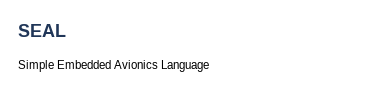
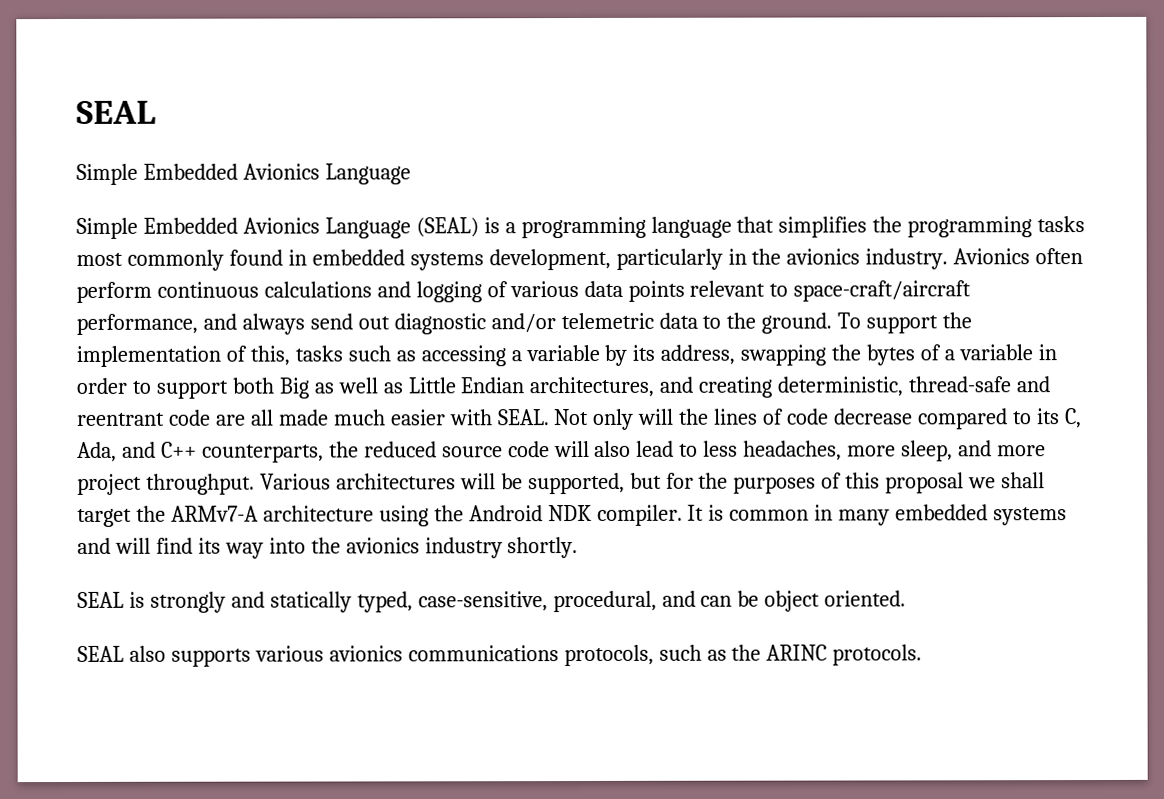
(210, 66) none -> [76,216,1086,239] [76,248,1084,271] [76,280,972,303] [76,312,973,335] [76,344,1057,367] [76,376,1051,399] [77,408,1082,430] [77,440,1046,463] [77,472,1046,495] [77,504,1068,527] [77,537,579,559] [77,590,907,613] [77,644,923,667] // Simple Embedded Avionics Language (SEAL) is a programming language that simplifies the programming tasks most commonly found in embedded systems development, particularly in the avionics industry. Avionics often perform continuous calculations and logging of various data points relevant to space-craft/aircraft performance, and always send out diagnostic and/or telemetric data to the ground. To support the implementation of this, tasks such as accessing a variable by its address, swapping the bytes of a variable in order to support both Big as well as Little Endian architectures, and creating deterministic, thread-safe and reentrant code are all made much easier with SEAL. Not only will the lines of code decrease compared to its C, Ada, and C++ counterparts, the reduced source code will also lead to less headaches, more sleep, and more project throughput. Various architectures will be supported, but for the purposes of this proposal we shall target the ARMv7-A architecture using the Android NDK compiler. It is common in many embedded systems and will find its way into the avionics industry shortly. // SEAL is strongly and statically typed, case-sensitive, procedural, and can be object oriented. // SEAL also supports various avionics communications protocols, such as the ARINC protocols.

